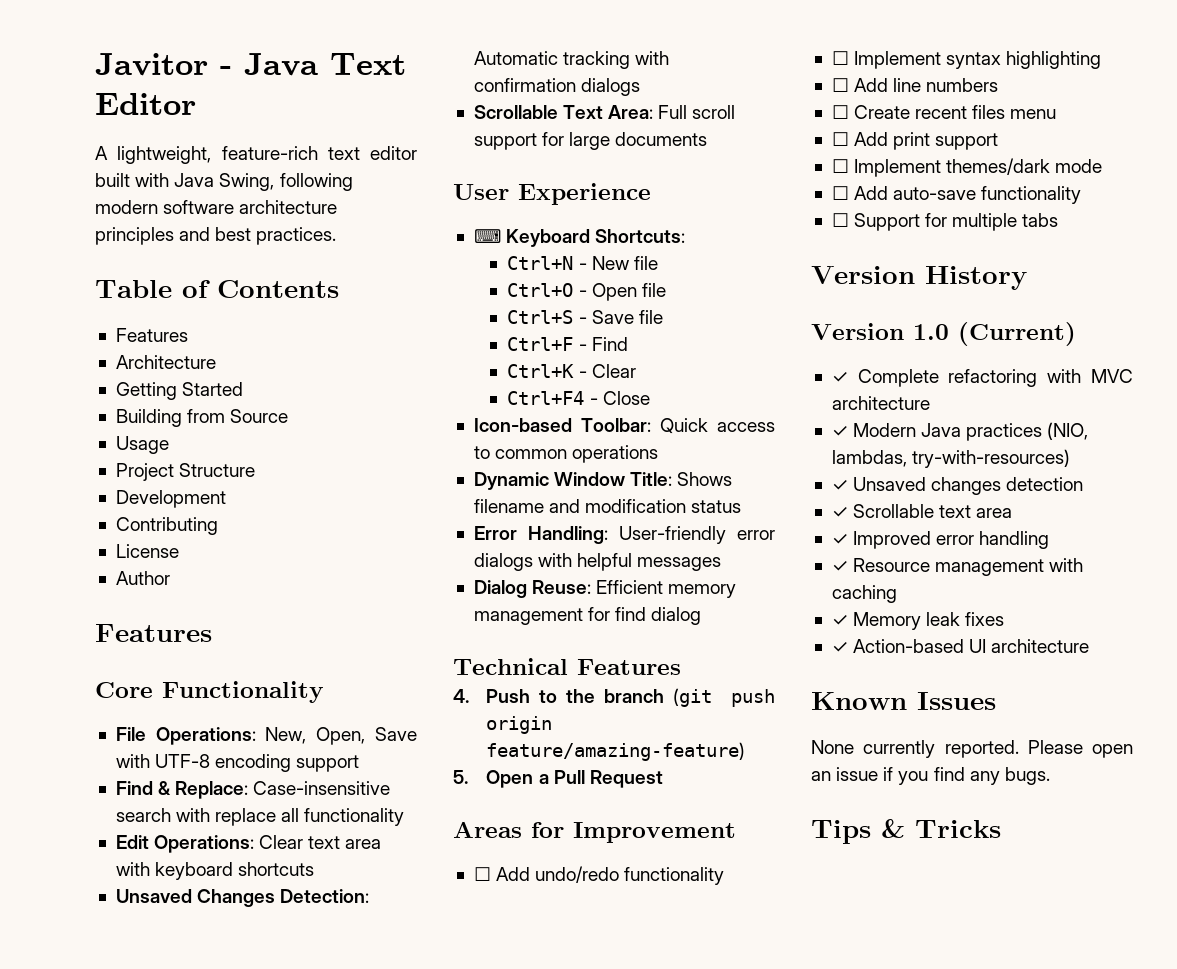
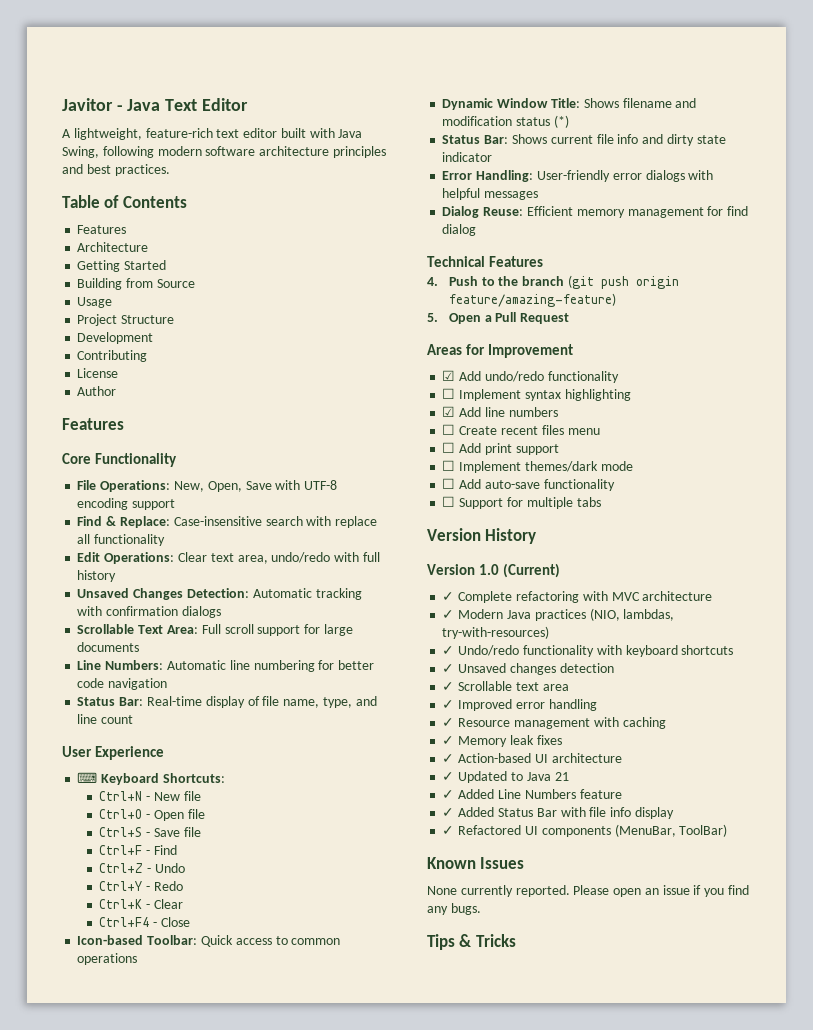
[345,839,382,849] [115,862,315,880] area with keyboard shortcuts -> [237,552,380,564] [77,570,117,582] area, undo/redo with full history
(708, 139) none -> [77,660,375,672] [77,678,168,690] [77,696,377,708] [77,714,134,724] // Line Numbers: Automatic line numbering for better code navigation // Status Bar: Real-time display of file name, type, and line count
(628, 344) none -> [99,863,185,873] [99,881,183,891] // Ctrl+Z - Undo // Ctrl+Y - Redo
(742, 506) none -> [553,115,569,128] [442,134,726,146] [442,152,493,162] (*) // Status Bar: Shows current file info and dirty state indicator
[473,867,491,881] ☐ -> [442,370,456,381] ☑
[831,78,849,92] ☐ -> [442,406,456,417] ☑
(1071, 458) none -> [442,645,734,657] // ✓ Undo/redo functionality with keyboard shortcuts
(1090, 646) none -> [442,771,569,783] [442,789,622,799] [442,807,674,819] [442,824,728,837] // ✓ Updated to Java 21 // ✓ Added Line Numbers feature // ✓ Added Status Bar with file info display // ✓ Refactored UI components (MenuBar, ToolBar)

